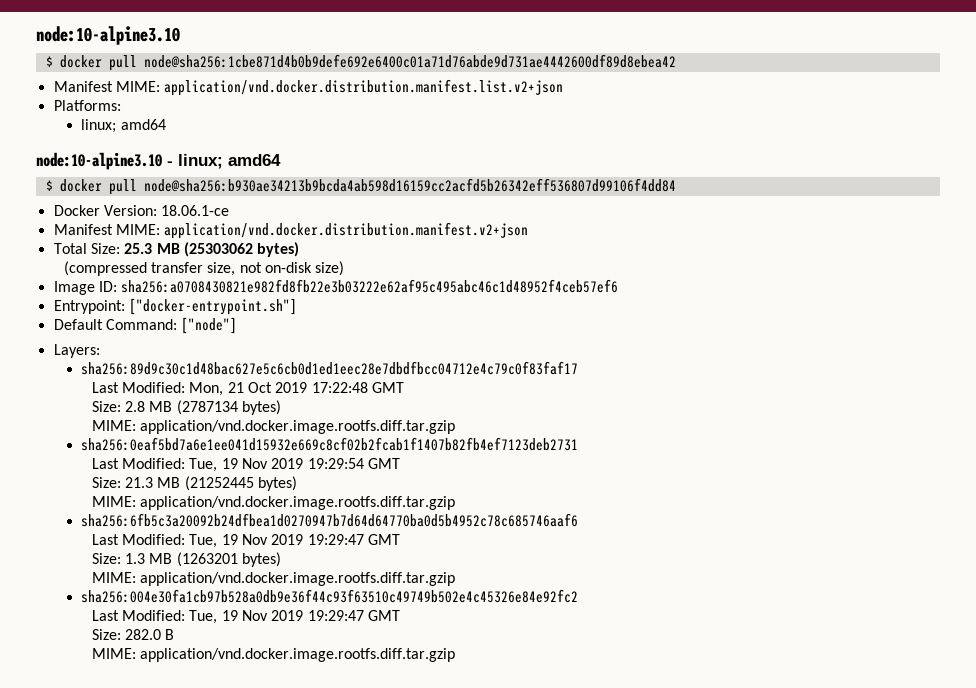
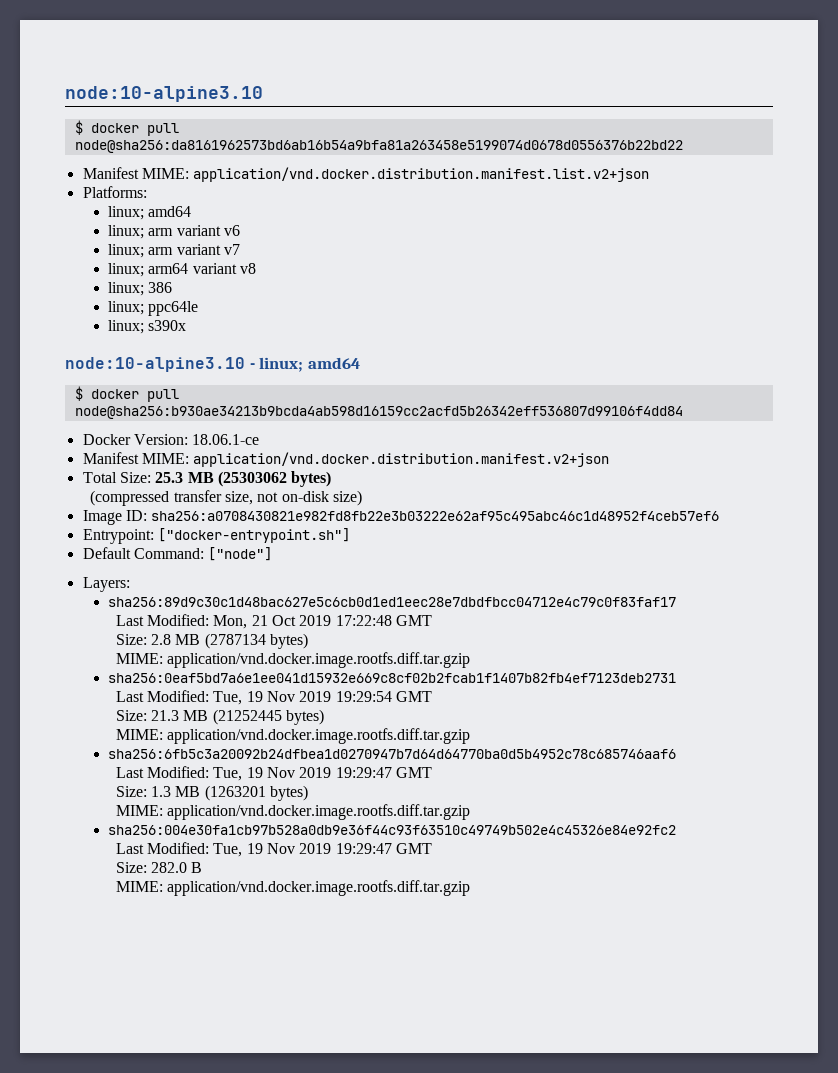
[143,54,676,68] node@sha256:1cbe871d4b0b9defe692e6400c01a71d76abde9d731ae4442600df89d8ebea42 -> [74,140,683,153] node@sha256:da8161962573bd6ab16b54a9bfa81a263458e5199074d0678d0556376b22bd22
(166, 124) none -> [107,225,240,239] [107,244,240,258] [107,263,256,277] [107,282,173,296] [107,301,199,316] [107,320,187,334] // linux; arm variant v6 // linux; arm variant v7 // linux; arm64 variant v8 // linux; 386 // linux; ppc64le // linux; s390x

